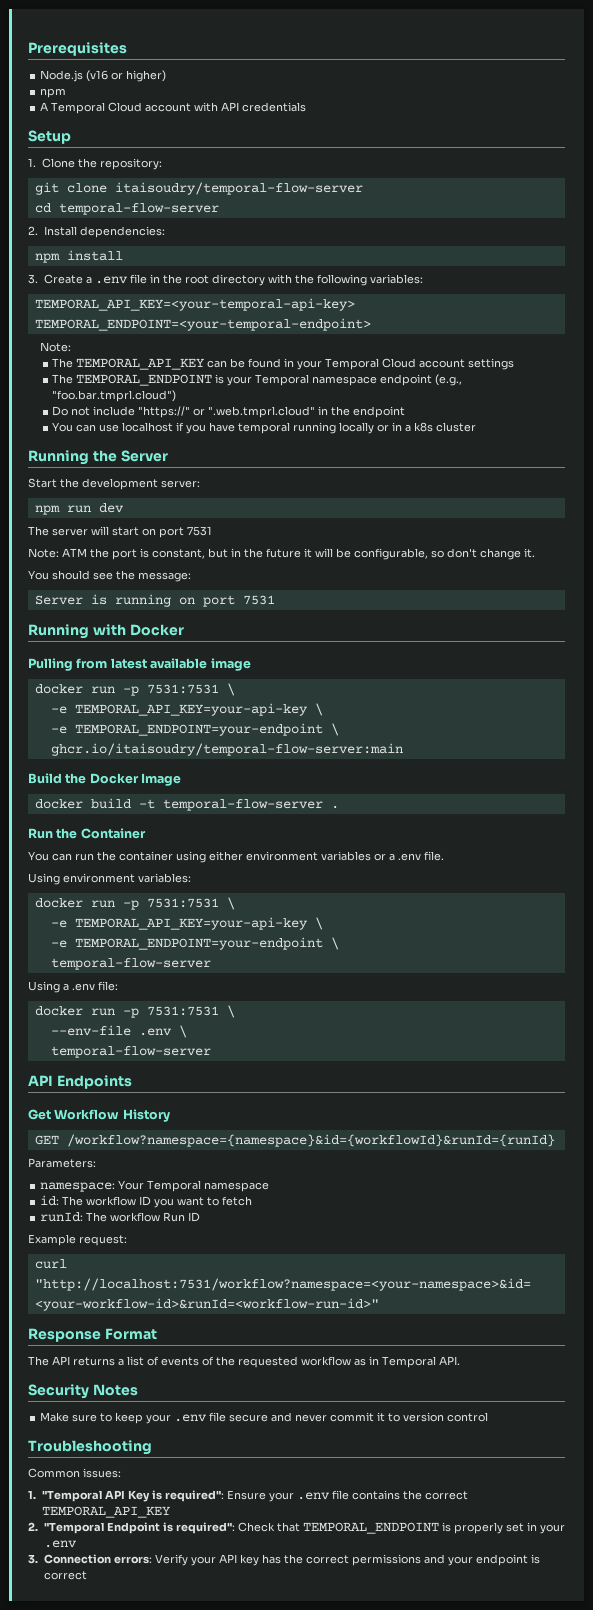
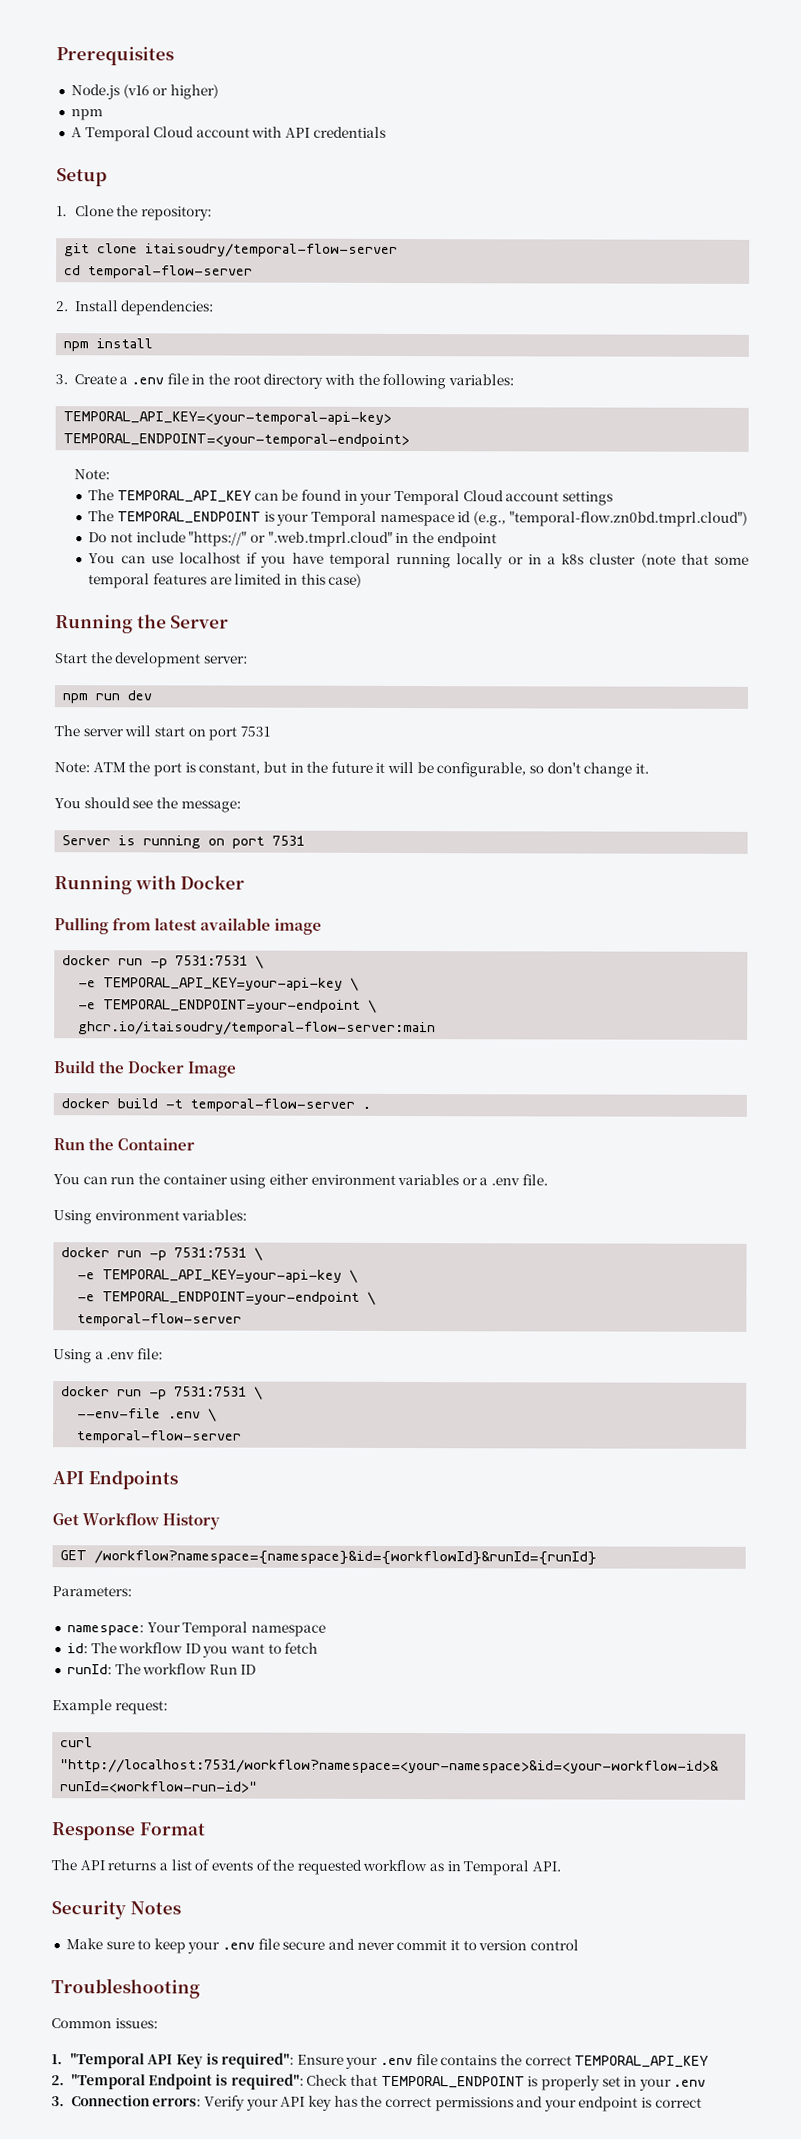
[380,374,463,386] [52,390,177,402] endpoint (e.g., "foo.bar.tmprl.cloud") -> [457,511,748,527] id (e.g., "temporal-flow.zn0bd.tmprl.cloud")
(477, 427) none -> [640,553,749,568] [88,573,363,589] (note that some temporal features are limited in this case)

